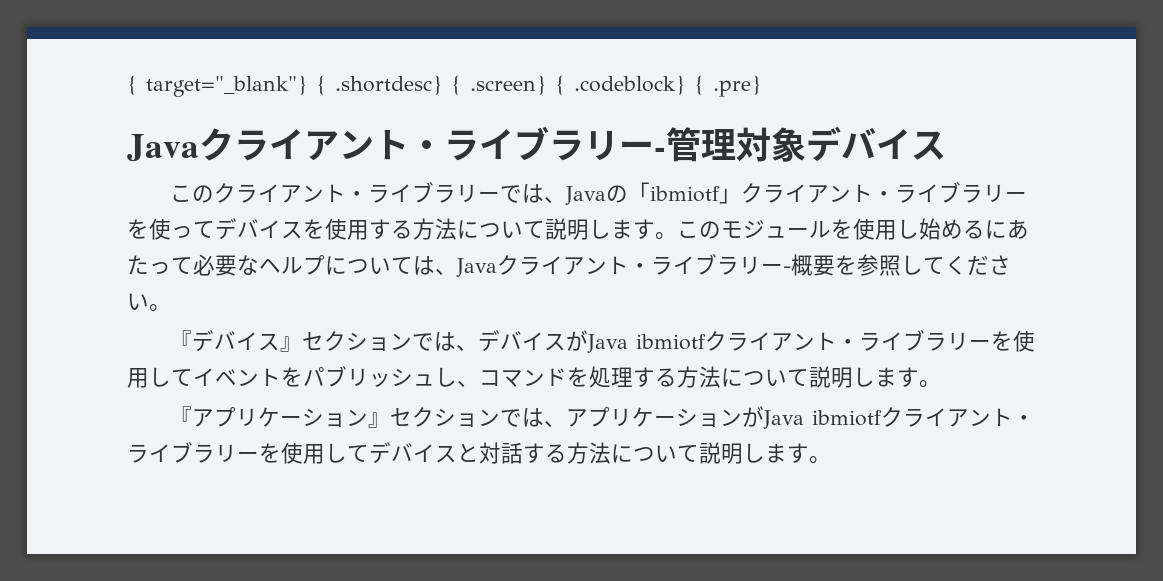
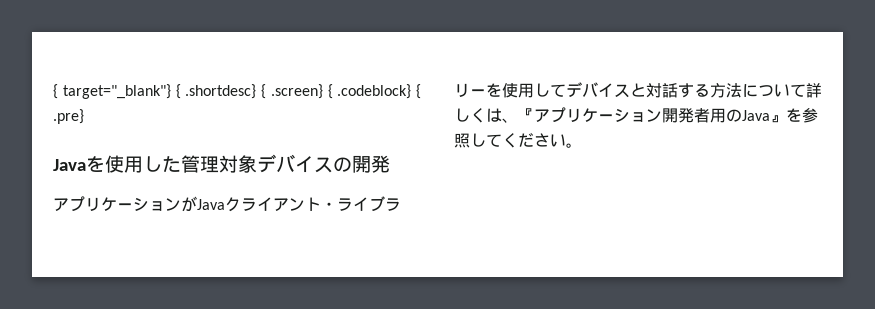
[199,126,946,162] [169,182,1027,205] [127,218,1029,240] [127,254,1011,277] [127,293,171,312] [169,330,1035,353] [127,366,941,388] [169,406,566,428] クライアント・ライブラリー-管理対象デバイス // このクライアント・ライブラリーでは、Javaの「ibmiotf」クライアント・ライブラリーを使ってデバイスを使用する方法について説明します。このモジュールを使用し始めるにあたって必要なヘルプについては、Javaクライアント・ライブラリー-概要を参照してください。 // 『デバイス』セクションでは、デバイスがJava ibmiotfクライアント・ライブラリーを使用してイベントをパブリッシュし、コマンドを処理する方法について説明します。 // 『アプリケーション』セクションでは、 -> [86,154,390,173] を使用した管理対象デバイスの開発 //
[811,410,882,426] ibmiotf -> (225, 204) none
[699,442,809,464] 説明します -> [806,83,822,98] [454,107,818,123] [454,133,566,148] 詳しくは、『アプリケーション開発者用のJava』を参照してください

